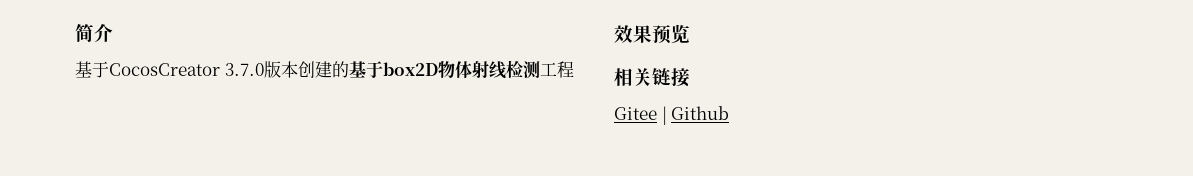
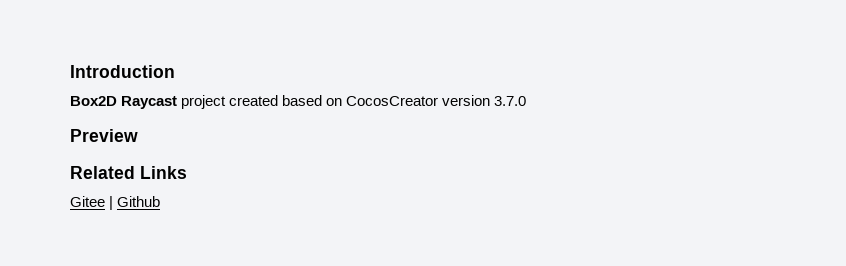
[75,24,113,42] [75,60,574,79] [614,24,690,44] [614,68,690,87] 简介 // 基于CocosCreator 3.7.0版本创建的基于box2D物体射线检测工程 // 效果预览 // 相关链接 -> [70,65,175,78] [70,95,527,109] [70,129,138,142] [70,166,187,179] Introduction // Box2D Raycast project created based on CocosCreator version 3.7.0 // Preview // Related Links

